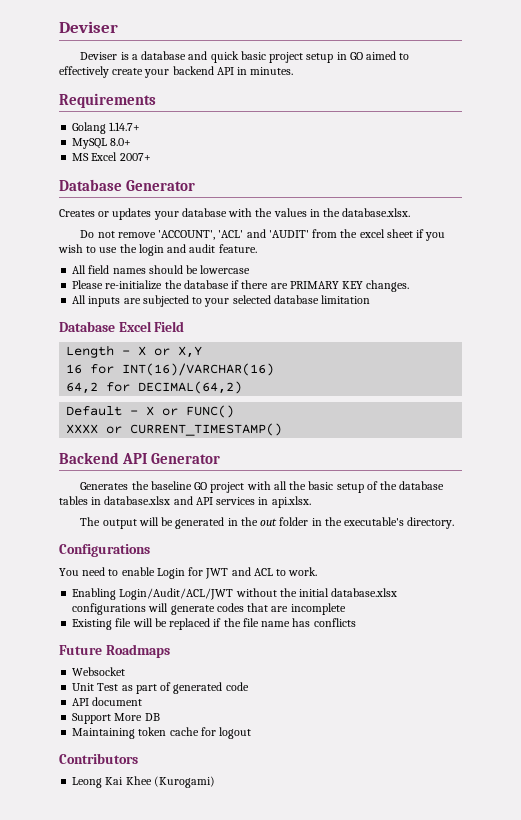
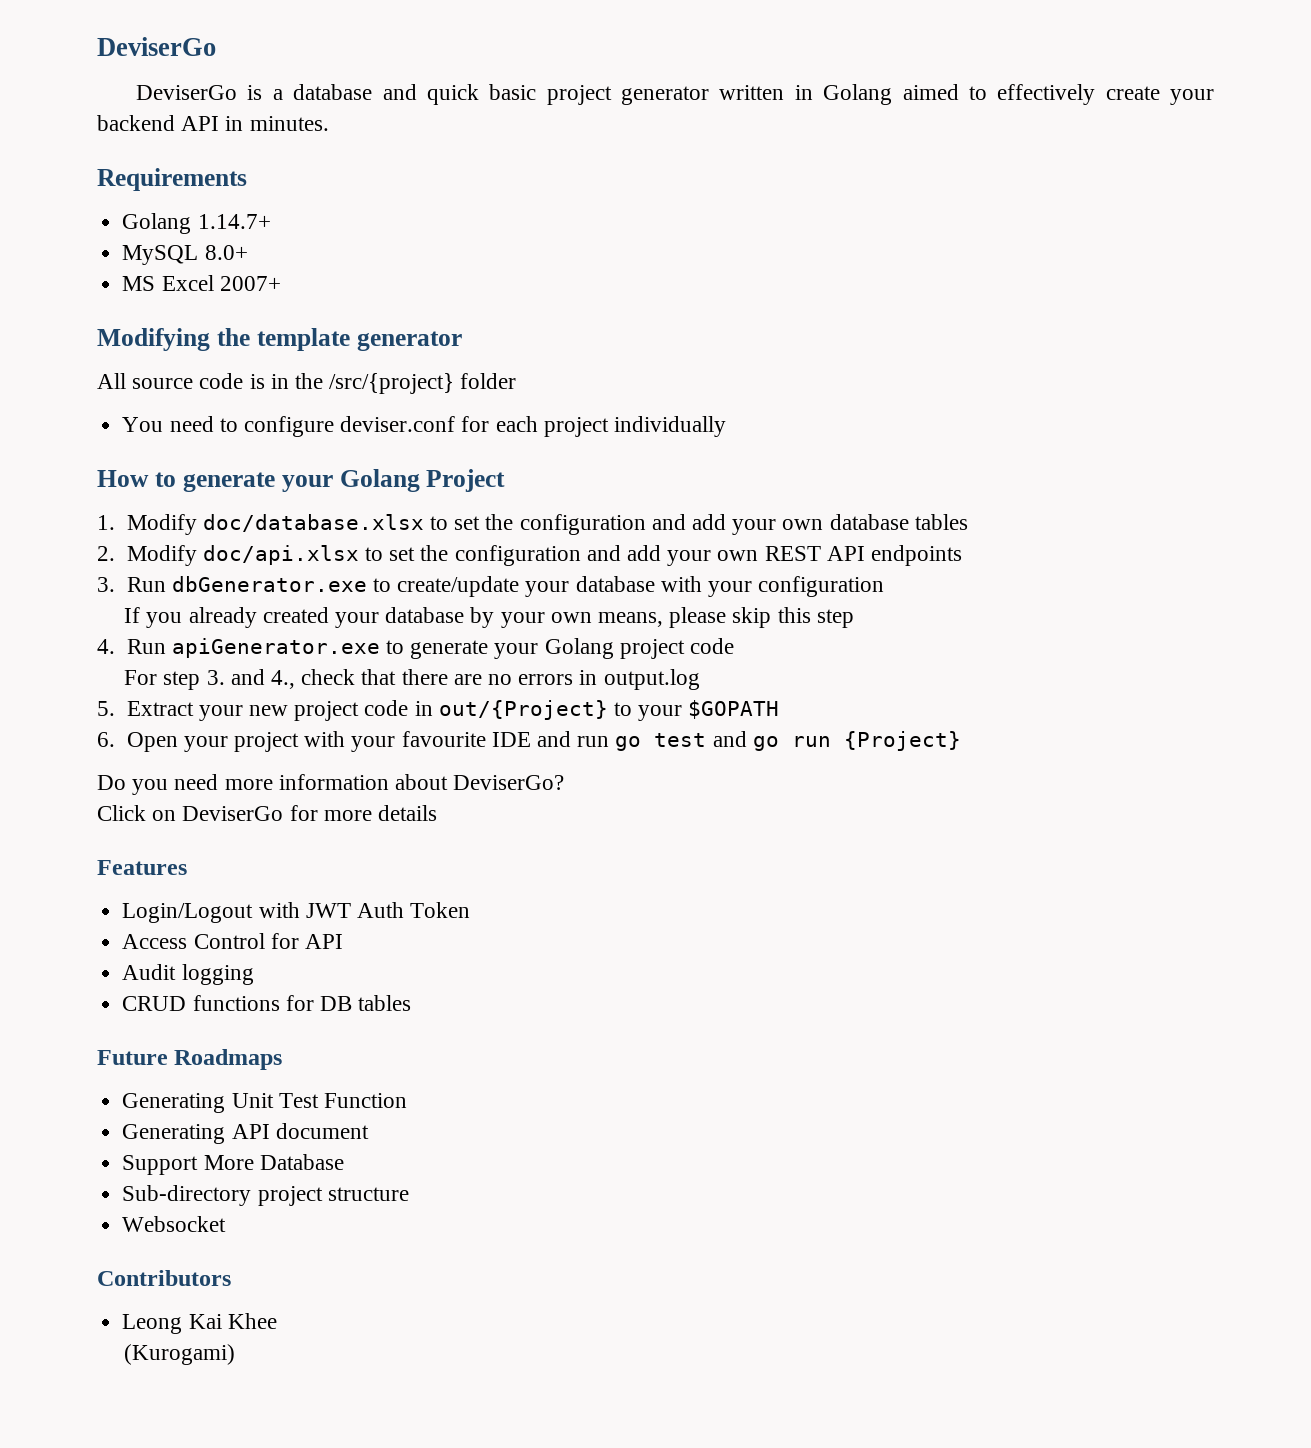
[59,21,118,33] [80,52,118,60] Deviser // Deviser -> [97,37,216,56] [136,85,238,100] DeviserGo // DeviserGo
[306,52,363,63] setup in GO -> [621,84,893,105] generator written in Golang
[59,179,196,191] [59,208,411,220] [80,229,446,241] [58,244,257,256] [72,265,251,274] [72,280,410,292] [72,295,371,307] [59,321,185,332] [66,345,203,358] [66,363,275,376] [66,381,243,394] [66,405,235,418] [66,423,283,436] [59,452,221,464] [80,481,445,493] [59,496,311,508] [80,517,455,529] [59,544,150,557] [59,567,318,579] [72,588,398,600] [72,603,346,615] [72,618,356,630] Database Generator // Creates or updates your database with the values in the database.xlsx. // Do not remove 'ACCOUNT', 'ACL' and 'AUDIT' from the excel sheet if you wish to use the login and audit feature. // All field names should be lowercase // Please re-initialize the database if there are PRIMARY KEY changes. // All inputs are subjected to your selected database limitation // Database Excel Field // Length - X or X,Y // 16 for INT(16)/VARCHAR(16) // 64,2 for DECIMAL(64,2) // Default - X or FUNC() // XXXX or CURRENT_TIMESTAMP() // Backend API Generator // Generates the baseline GO project with all the basic setup of the database tables in database.xlsx and API services in api.xlsx. // The output will be generated in the out folder in the executable's directory. // Configurations // You need to enable Login for JWT and ACL to work. // Enabling Login/Audit/ACL/JWT without the initial database.xlsx configurations will generate codes that are incomplete // Existing file will be replaced if the file name has conflicts -> [97,328,462,351] [97,373,517,394] [122,416,726,437] [97,469,506,492] [97,514,968,535] [97,545,963,566] [97,576,885,597] [124,607,854,628] [97,638,734,659] [124,669,700,690] [97,700,780,721] [97,731,961,752] [97,774,565,795] [97,805,438,821] [97,860,187,875] [122,902,471,923] [122,933,343,949] [122,964,254,985] [122,995,412,1011] Modifying the template generator // All source code is in the /src/{project} folder // You need to configure deviser.conf for each project individually // How to generate your Golang Project // 1. Modify doc/database.xlsx to set the configuration and add your own database tables // 2. Modify doc/api.xlsx to set the configuration and add your own REST API endpoints // 3. Run dbGenerator.exe to create/update your database with your configuration // If you already created your database by your own means, please skip this step // 4. Run apiGenerator.exe to generate your Golang project code // For step 3. and 4., check that there are no errors in output.log // 5. Extract your new project code in out/{Project} to your $GOPATH // 6. Open your project with your favourite IDE and run go test and go run {Project} // Do you need more information about DeviserGo? // Click on DeviserGo for more details // Features // Login/Logout with JWT Auth Token // Access Control for API // Audit logging // CRUD functions for DB tables
[72,667,126,676] Websocket // -> [122,1093,226,1113] Generating
[121,682,249,694] as part of generated code // -> [323,1093,407,1108] [122,1124,226,1144] Function // Generating
[144,713,160,721] [72,727,252,739] DB // Maintaining token cache for logout -> [259,1154,344,1170] [122,1185,409,1206] [122,1216,227,1232] Database // Sub-directory project structure // Websocket
(152, 780) none -> (277, 1321) //

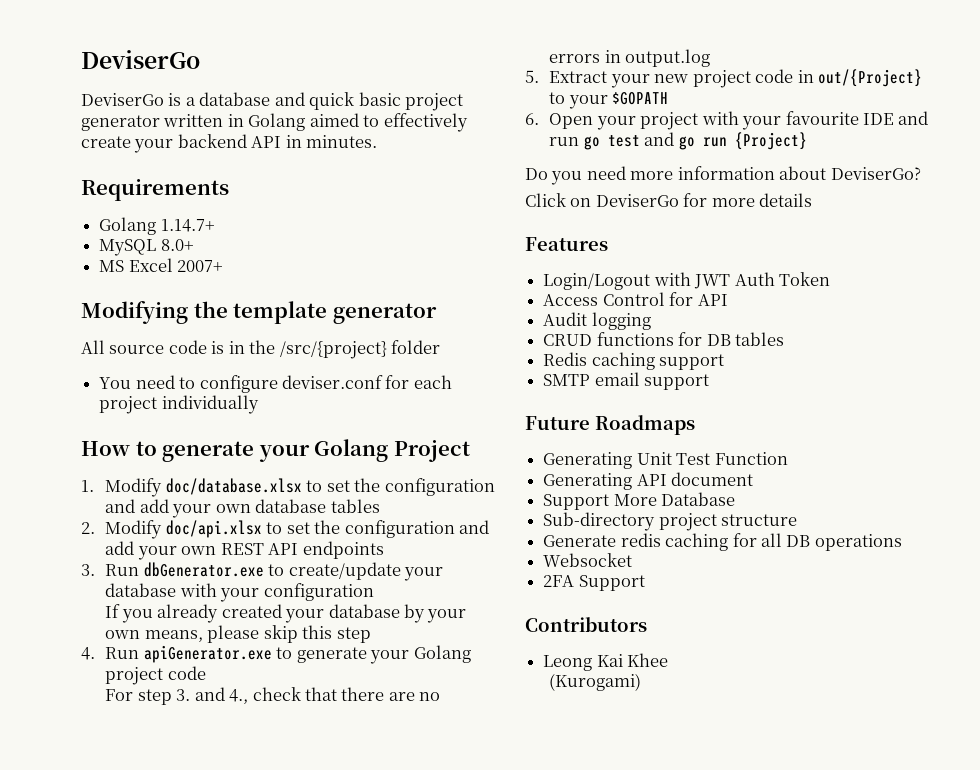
(412, 1003) none -> [543,352,725,370] [543,372,710,390] // Redis caching support // SMTP email support
(409, 1194) none -> [543,533,902,551] // Generate redis caching for all DB operations
(227, 1224) none -> [543,575,645,591] // 2FA Support

